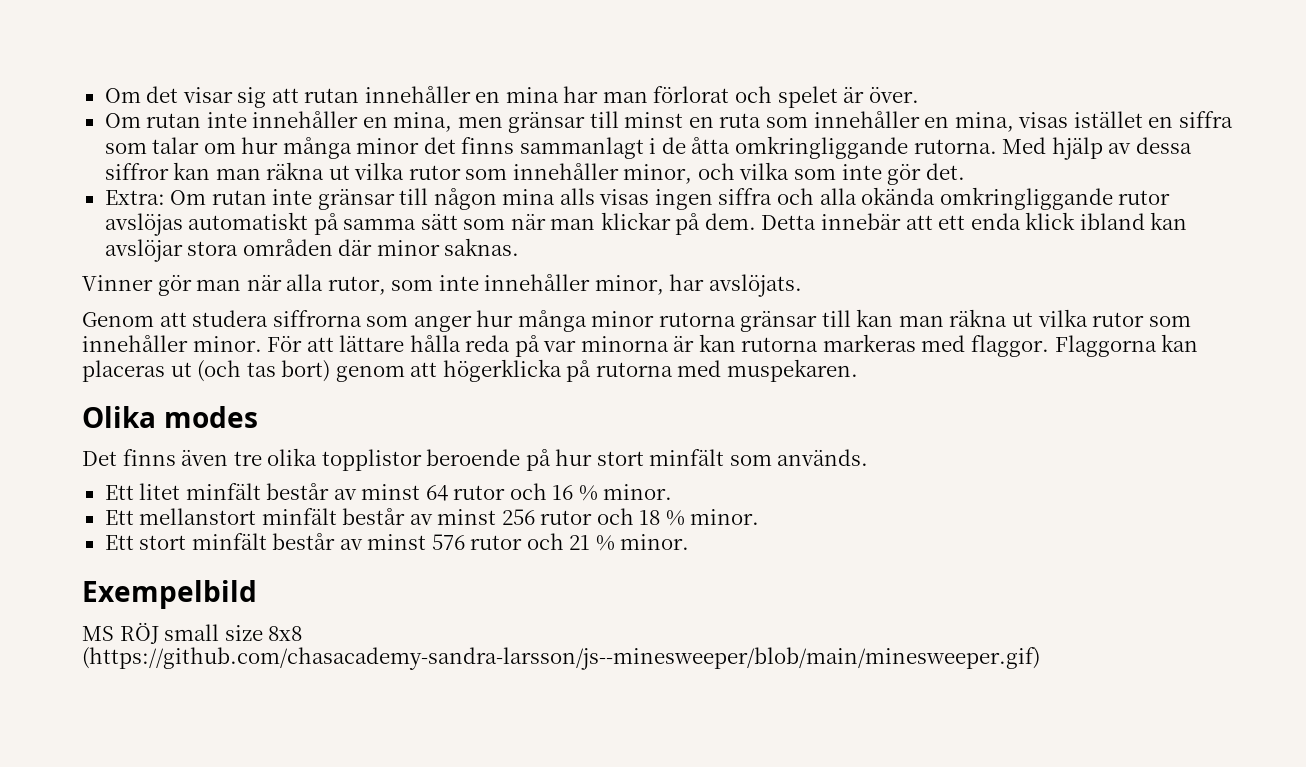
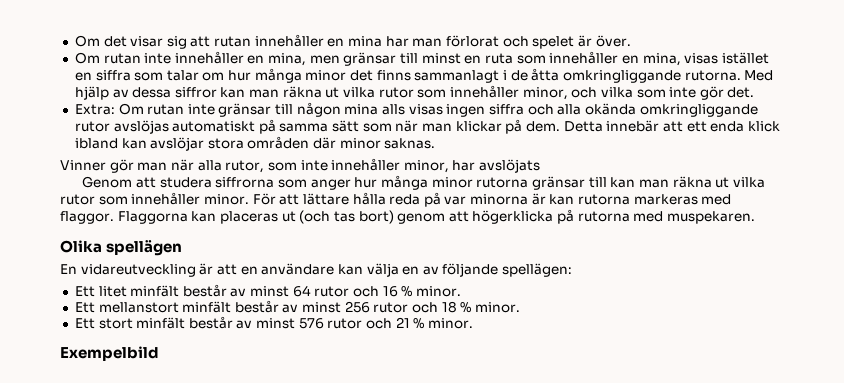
[708,274,802,297] avslöjats. -> [479,159,541,173] avslöjats
[163,406,258,428] [82,448,869,471] modes // Det finns även tre olika topplistor beroende på hur stort minfält som används. -> [106,240,183,256] [60,263,573,277] spellägen // En vidareutveckling är att en användare kan välja en av följande spellägen:
[82,622,303,644] [82,647,1040,670] // MS RÖJ small size 8x8 (https://github.com/chasacademy-sandra-larsson/js--minesweeper/blob/main/minesweeper.gif) -> (159, 353) none

